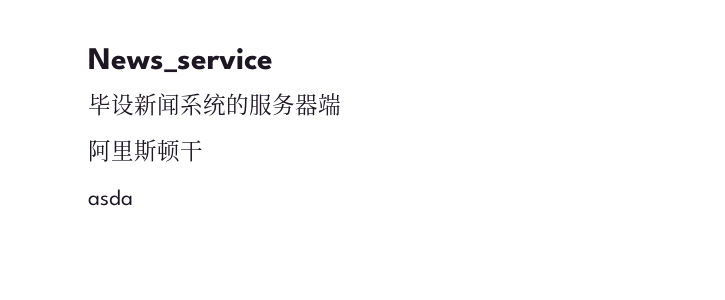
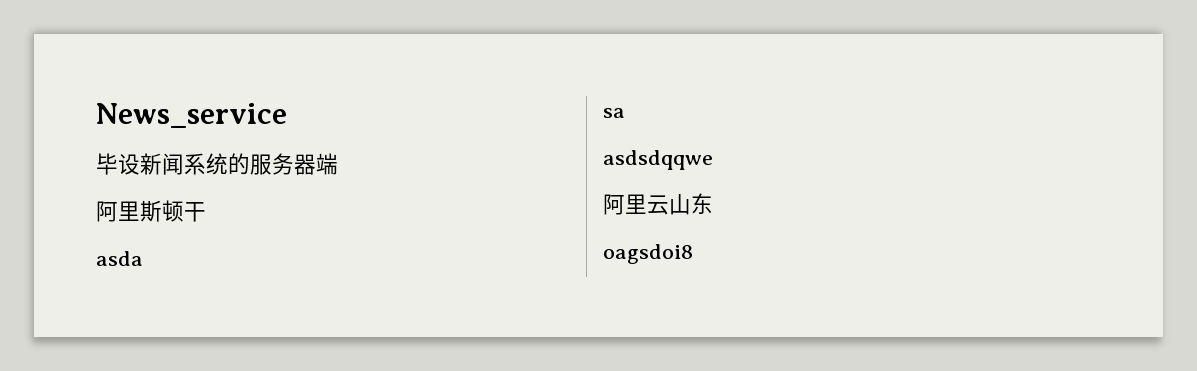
(133, 197) none -> [603,108,625,118] [603,150,713,170] [603,193,713,215] [603,244,693,264] // sa // asdsdqqwe // 阿里云山东 // oagsdoi8

